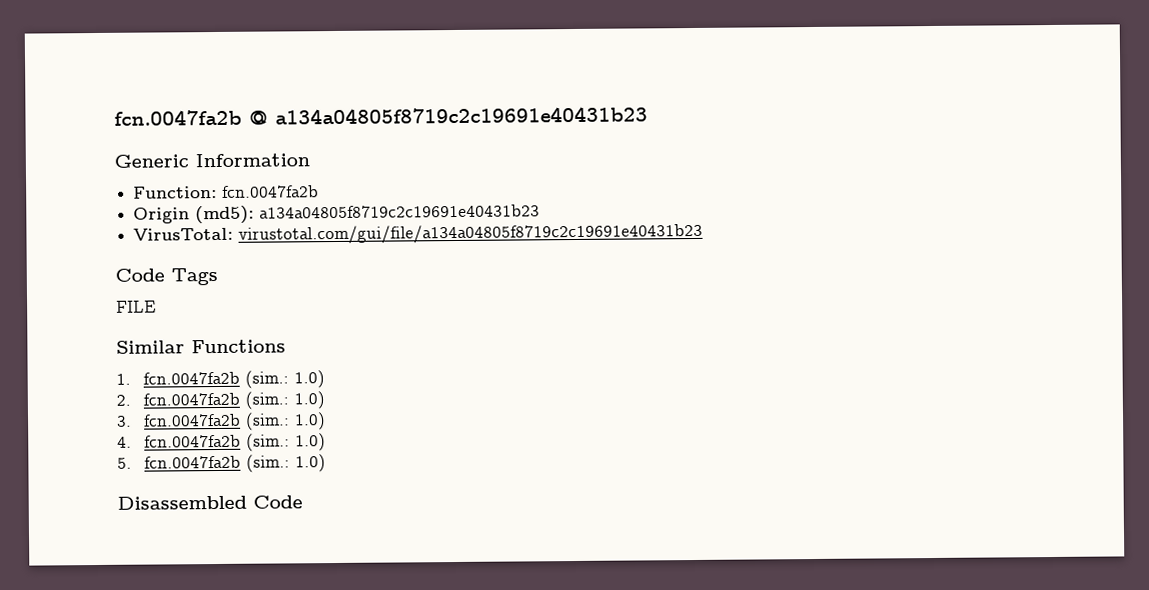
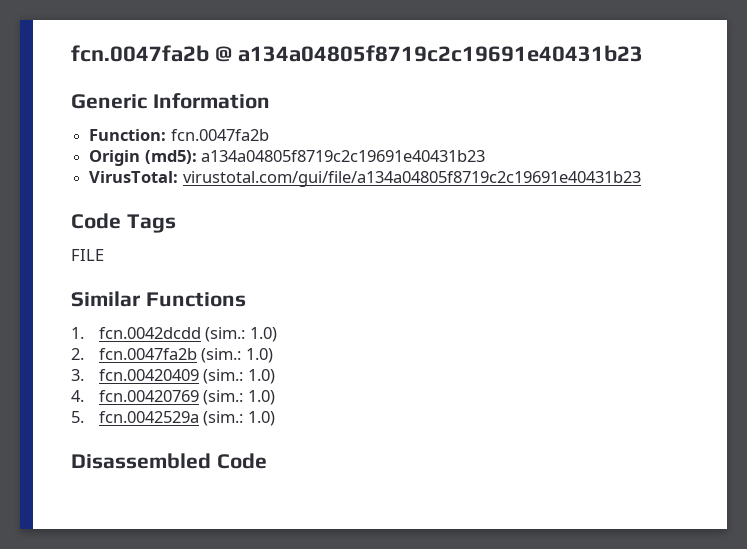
[142,371,240,385] fcn.0047fa2b -> [98,327,201,339] fcn.0042dcdd
[142,413,241,427] fcn.0047fa2b -> [98,369,199,381] fcn.00420409
[143,434,241,448] fcn.0047fa2b -> [98,390,199,402] fcn.00420769
[143,455,241,469] fcn.0047fa2b -> [98,411,199,423] fcn.0042529a

